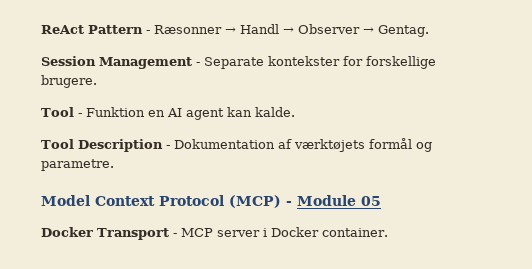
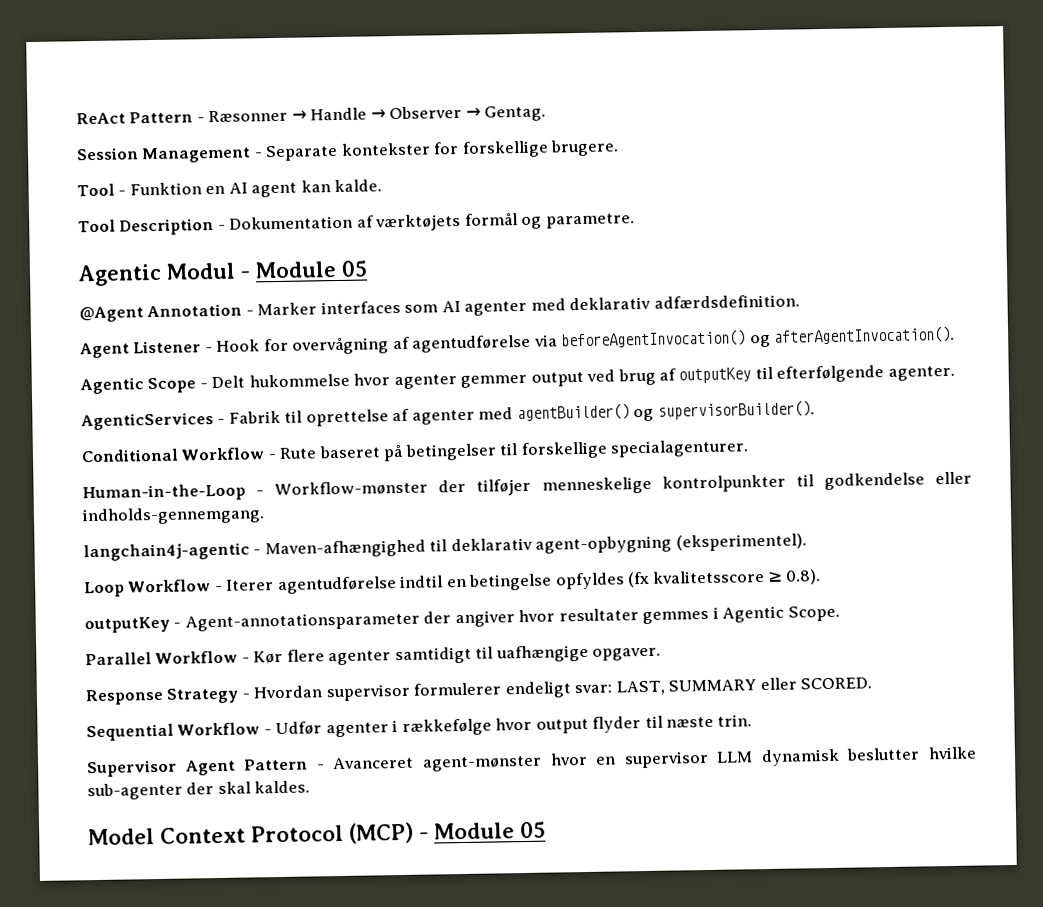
[240,24,279,34] Handl -> [310,107,368,121] Handle
(114, 165) none -> [78,260,368,287] [79,294,800,323] [80,325,956,359] [80,365,955,395] [81,400,815,431] [81,439,750,463] [82,471,972,503] [82,506,265,526] [83,533,807,562] [84,569,822,598] [84,605,840,634] [85,644,662,666] [85,677,873,706] [86,714,753,742] [86,746,978,778] [87,780,311,801] // Agentic Modul - Module 05 // @Agent Annotation - Marker interfaces som AI agenter med deklarativ adfærdsdefinition. // Agent Listener - Hook for overvågning af agentudførelse via beforeAgentInvocation() og afterAgentInvocation(). // Agentic Scope - Delt hukommelse hvor agenter gemmer output ved brug af outputKey til efterfølgende agenter. // AgenticServices - Fabrik til oprettelse af agenter med agentBuilder() og supervisorBuilder(). // Conditional Workflow - Rute baseret på betingelser til forskellige specialagenturer. // Human-in-the-Loop - Workflow-mønster der tilføjer menneskelige kontrolpunkter til godkendelse eller indholds-gennemgang. // langchain4j-agentic - Maven-afhængighed til deklarativ agent-opbygning (eksperimentel). // Loop Workflow - Iterer agentudførelse indtil en betingelse opfyldes (fx kvalitetsscore ≥ 0.8). // outputKey - Agent-annotationsparameter der angiver hvor resultater gemmes i Agentic Scope. // Parallel Workflow - Kør flere agenter samtidigt til uafhængige opgaver. // Response Strategy - Hvordan supervisor formulerer endeligt svar: LAST, SUMMARY eller SCORED. // Sequential Workflow - Udfør agenter i rækkefølge hvor output flyder til næste trin. // Supervisor Agent Pattern - Avanceret agent-mønster hvor en supervisor LLM dynamisk beslutter hvilke sub-agenter der skal kaldes.
[41,227,388,240] // Docker Transport - MCP server i Docker container. -> (546, 830) none

